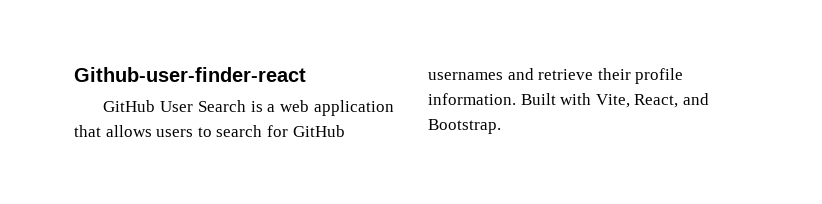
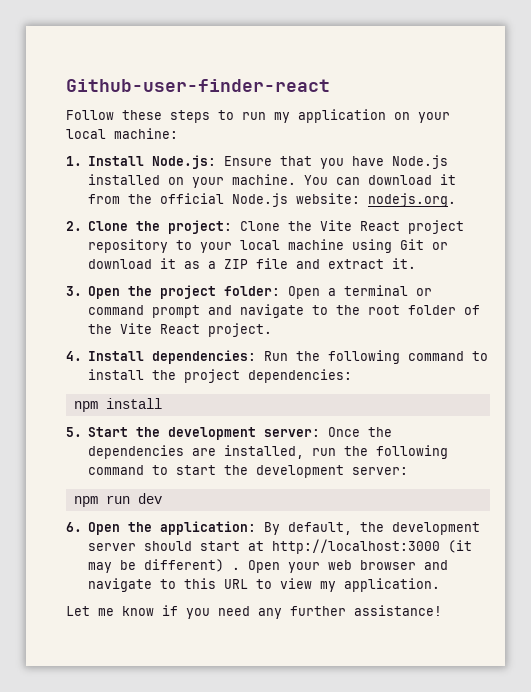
[103,100,394,116] [74,125,345,137] [428,68,684,84] [428,93,709,108] [428,119,501,134] GitHub User Search is a web application that allows users to search for GitHub usernames and retrieve their profile information. Built with Vite, React, and Bootstrap. -> [66,109,450,123] [66,128,178,139] [66,155,449,169] [88,174,457,188] [88,193,457,207] [66,220,465,234] [88,239,449,253] [88,258,417,269] [66,285,433,299] [88,304,481,318] [88,323,273,337] [66,350,489,364] [88,369,353,383] [73,398,162,412] [66,427,393,440] [88,445,449,459] [88,465,409,478] [73,493,162,507] [66,521,481,535] [88,539,473,554] [88,559,449,573] [88,578,441,592] [66,605,442,619] Follow these steps to run my application on your local machine: // 1. Install Node.js: Ensure that you have Node.js installed on your machine. You can download it from the official Node.js website: nodejs.org. // 2. Clone the project: Clone the Vite React project repository to your local machine using Git or download it as a ZIP file and extract it. // 3. Open the project folder: Open a terminal or command prompt and navigate to the root folder of the Vite React project. // 4. Install dependencies: Run the following command to install the project dependencies: // npm install // 5. Start the development server: Once the dependencies are installed, run the following command to start the development server: // npm run dev // 6. Open the application: By default, the development server should start at http://localhost:3000 (it may be different) . Open your web browser and navigate to this URL to view my application. // Let me know if you need any further assistance!

